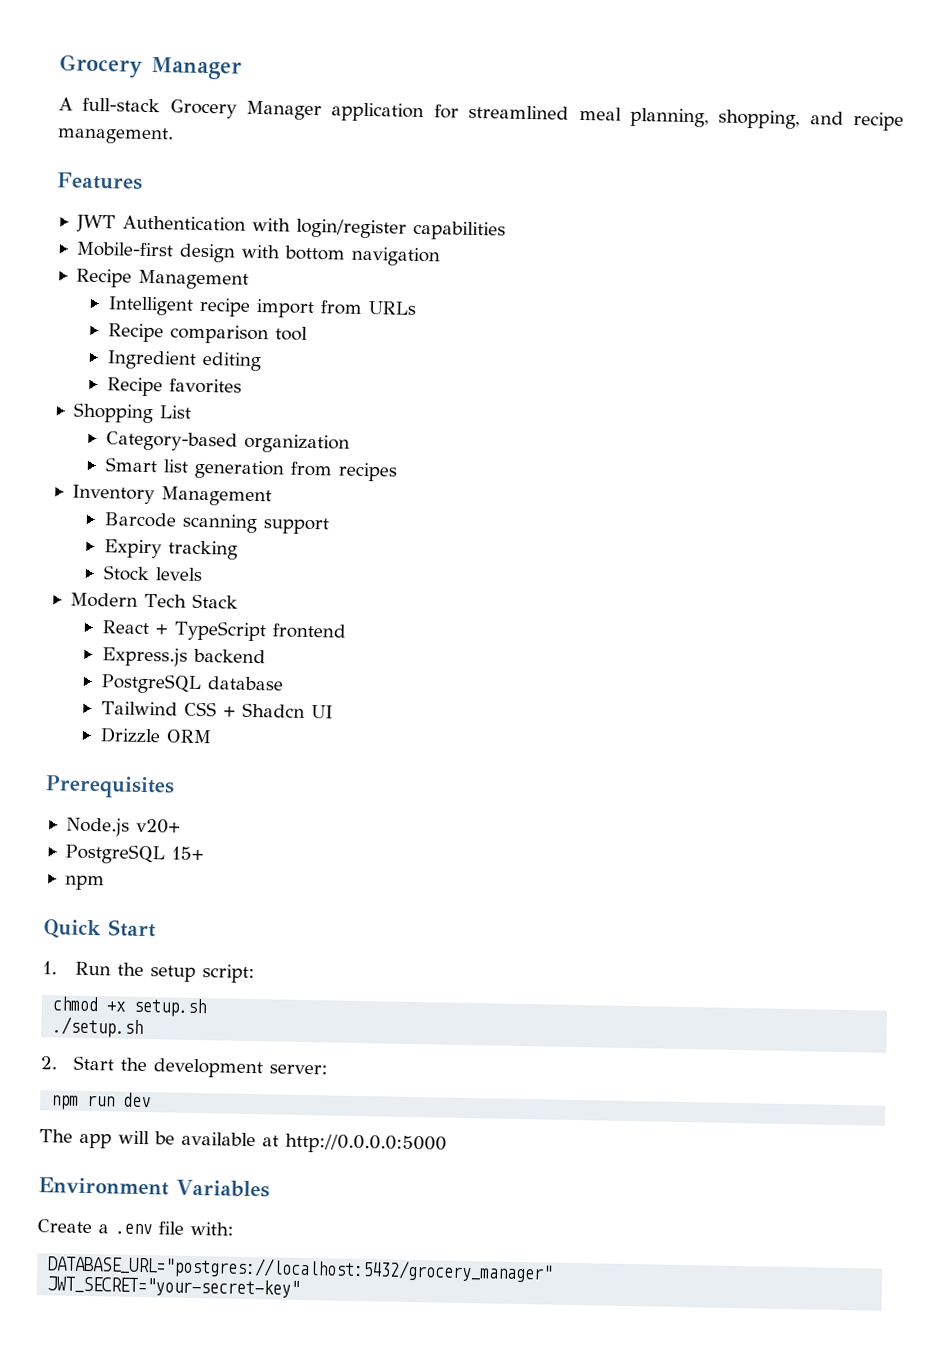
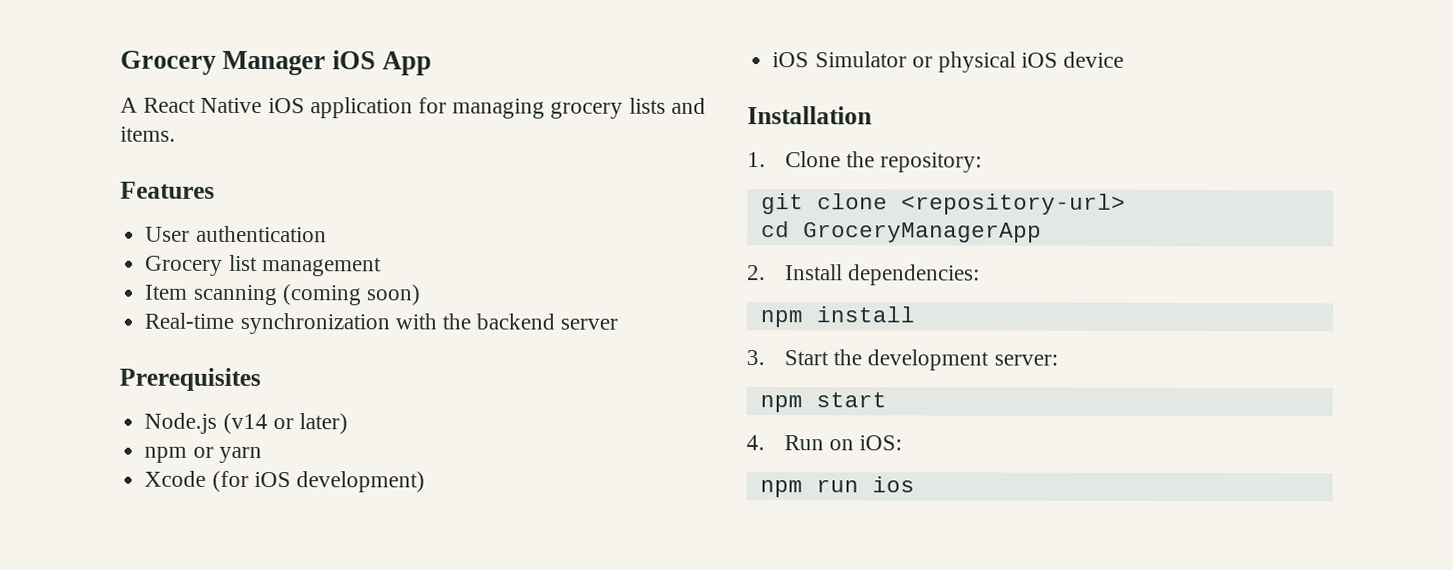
[59,54,242,80] Grocery Manager -> [120,50,433,76] Grocery Manager iOS App
[82,97,905,131] [57,126,174,145] [57,172,143,190] [75,214,506,241] [75,241,440,267] [75,268,249,290] [107,296,416,319] [107,323,308,345] [106,350,262,372] [106,377,242,397] [72,402,192,424] [105,431,350,454] [104,457,397,482] [71,484,272,507] [103,512,329,535] [103,539,238,560] [102,565,203,582] [69,592,238,609] [101,620,346,642] [101,647,266,667] [100,673,284,695] [100,701,333,719] [99,727,212,744] [45,775,175,799] [65,817,181,837] [64,843,204,865] [64,874,105,891] [43,919,156,940] [42,961,255,984] [52,996,208,1018] [52,1016,144,1039] [40,1055,328,1079] [50,1092,152,1110] [39,1129,447,1155] [38,1177,270,1198] [37,1219,234,1236] [47,1254,554,1284] [47,1276,301,1298] full-stack Grocery Manager application for streamlined meal planning, shopping, and recipe management. // Features // JWT Authentication with login/register capabilities // Mobile-first design with bottom navigation // Recipe Management // Intelligent recipe import from URLs // Recipe comparison tool // Ingredient editing // Recipe favorites // Shopping List // Category-based organization // Smart list generation from recipes // Inventory Management // Barcode scanning support // Expiry tracking // Stock levels // Modern Tech Stack // React + TypeScript frontend // Express.js backend // PostgreSQL database // Tailwind CSS + Shadcn UI // Drizzle ORM // Prerequisites // Node.js v20+ // PostgreSQL 15+ // npm // Quick Start // 1. Run the setup script: // chmod +x setup.sh // ./setup.sh // 2. Start the development server: // npm run dev // The app will be available at http://0.0.0.0:5000 // Environment Variables // Create a .env file with: // DATABASE_URL="postgres://localhost:5432/grocery_manager" // JWT_SECRET="your-secret-key" -> [143,97,706,119] [120,126,176,142] [120,181,215,199] [145,225,327,243] [145,254,382,277] [144,284,421,306] [144,312,619,335] [119,367,261,392] [144,412,348,435] [144,446,262,464] [144,470,425,493] [772,51,1125,73] [747,106,872,125] [747,151,983,173] [760,193,1126,215] [760,221,1042,243] [747,264,981,286] [759,306,915,328] [746,349,1058,371] [759,392,887,413] [746,435,903,451] [759,476,915,498] React Native iOS application for managing grocery lists and items. // Features // User authentication // Grocery list management // Item scanning (coming soon) // Real-time synchronization with the backend server // Prerequisites // Node.js (v14 or later) // npm or yarn // Xcode (for iOS development) // iOS Simulator or physical iOS device // Installation // 1. Clone the repository: // git clone <repository-url> // cd GroceryManagerApp // 2. Install dependencies: // npm install // 3. Start the development server: // npm start // 4. Run on iOS: // npm run ios

